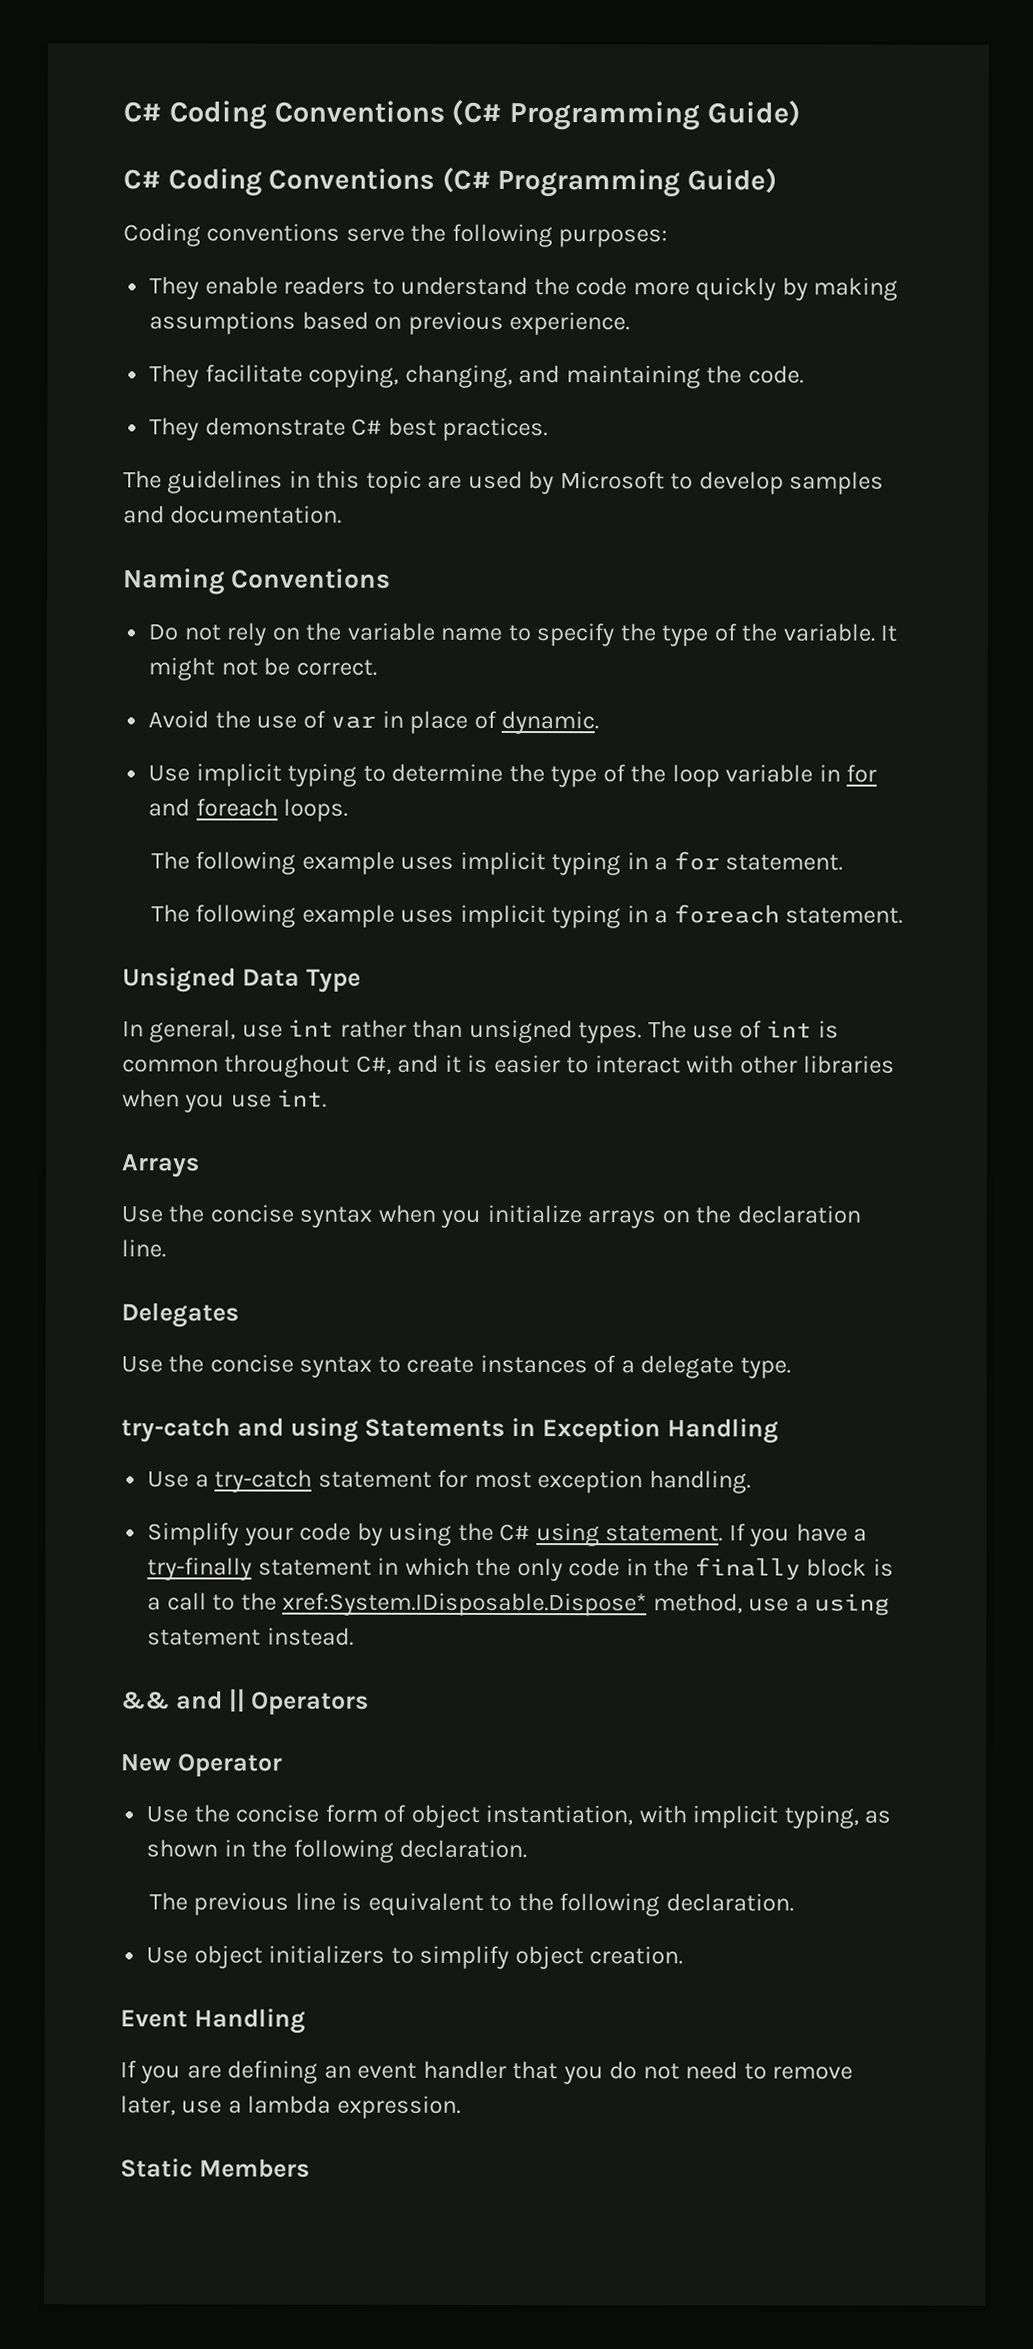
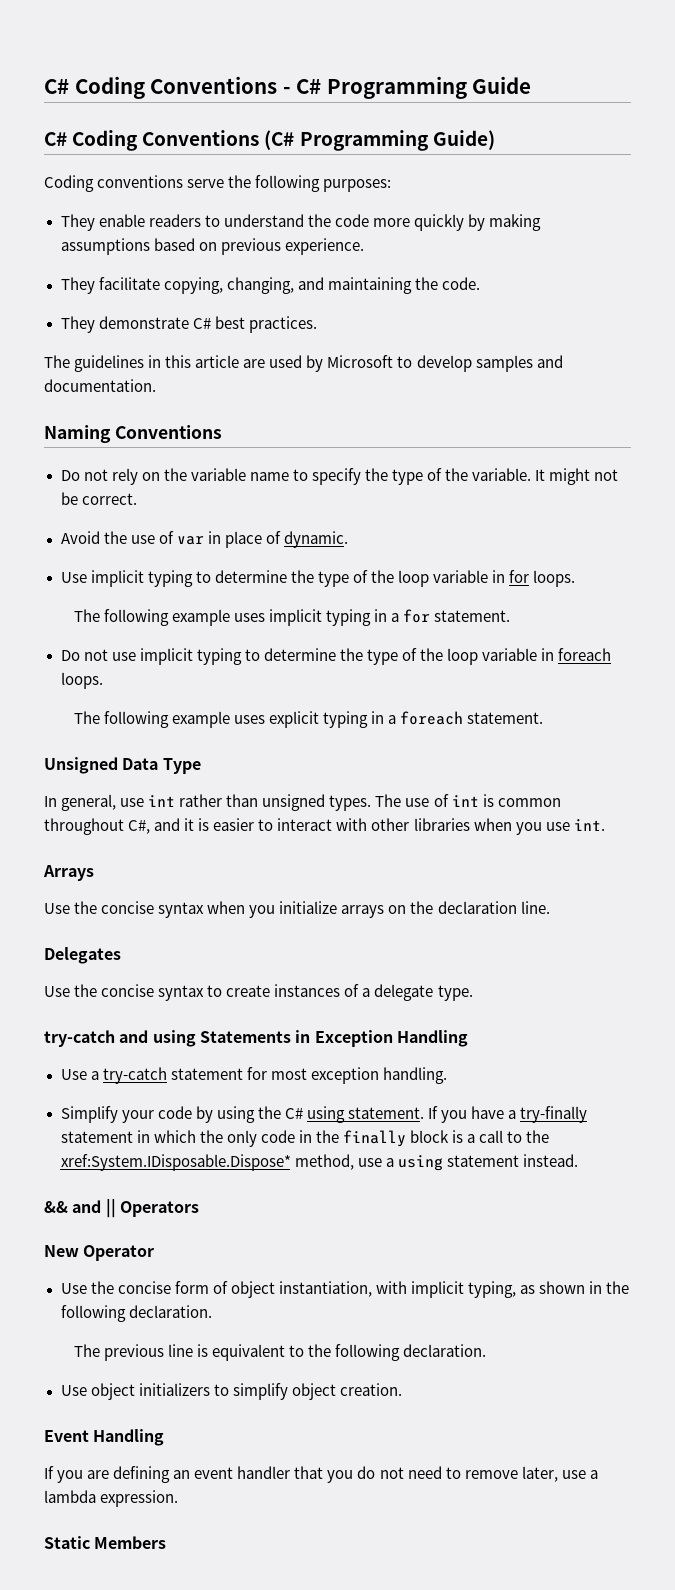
[123,99,802,131] C# Coding Conventions (C# Programming Guide) -> [44,76,532,99] C# Coding Conventions - C# Programming Guide
[365,470,422,494] topic -> [195,355,240,368] article
[148,798,278,817] and foreach -> (530, 576) none
[150,904,546,929] // The following example uses implicit -> [60,648,612,665] [60,672,103,689] [73,711,319,728] // Do not use implicit typing to determine the type of the loop variable in foreach loops. // The following example uses explicit

